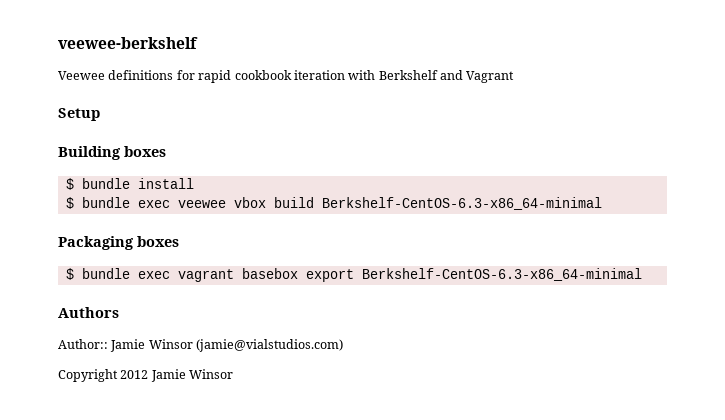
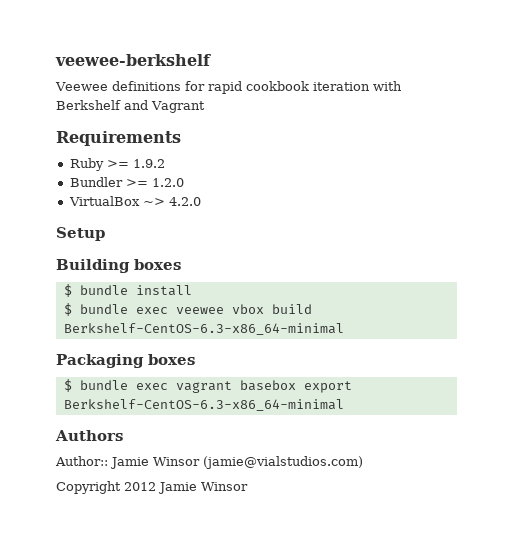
(515, 77) none -> [56,131,181,146] [69,158,165,171] [69,177,184,187] [68,196,201,206] // Requirements // Ruby >= 1.9.2 // Bundler >= 1.2.0 // VirtualBox ~> 4.2.0

